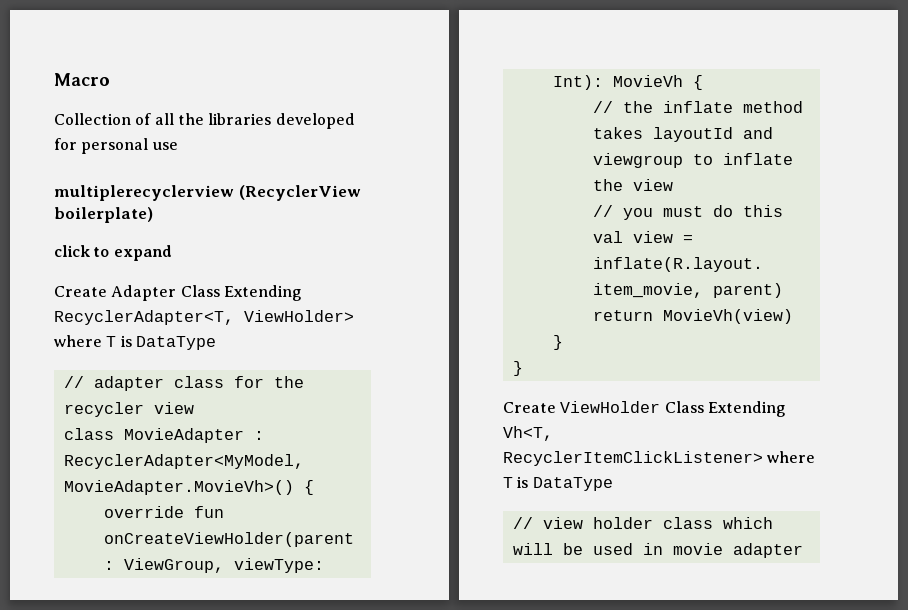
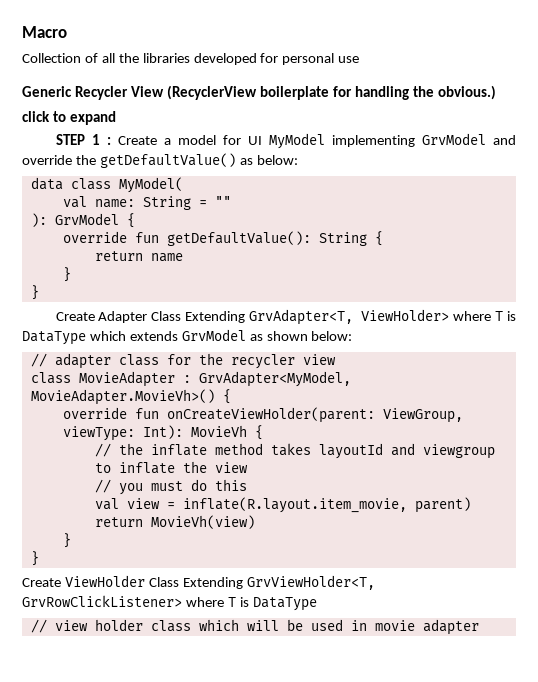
[54,185,361,201] [54,207,153,223] [54,245,172,261] multiplerecyclerview (RecyclerView boilerplate) // click to expand -> [22,85,497,100] [22,111,116,125] [55,133,516,149] [22,153,298,168] [30,177,183,193] [62,196,231,210] [30,213,135,228] [62,231,383,246] [94,251,183,262] [62,267,71,282] [30,285,39,300] Generic Recycler View (RecyclerView boilerplate for handling the obvious.) // click to expand // STEP 1 : Create a model for UI MyModel implementing GrvModel and override the getDefaultValue() as below: // data class MyModel( // val name: String = "" // ): GrvModel { // override fun getDefaultValue(): String { // return name // } // }
[54,310,234,325] RecyclerAdapter<T, -> [249,309,354,325] GrvAdapter<T,
(216, 343) none -> [89,329,353,341] which extends GrvModel as shown below:
[63,454,304,469] RecyclerAdapter<MyModel, -> [198,371,351,387] GrvAdapter<MyModel,
[503,426,553,441] [503,451,763,466] Vh<T, RecyclerItemClickListener> -> [246,575,375,590] [22,595,182,607] GrvViewHolder<T, GrvRowClickListener>

